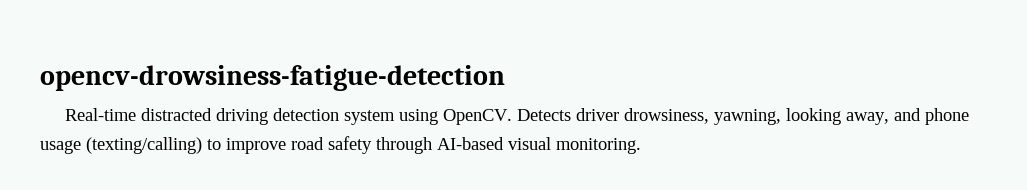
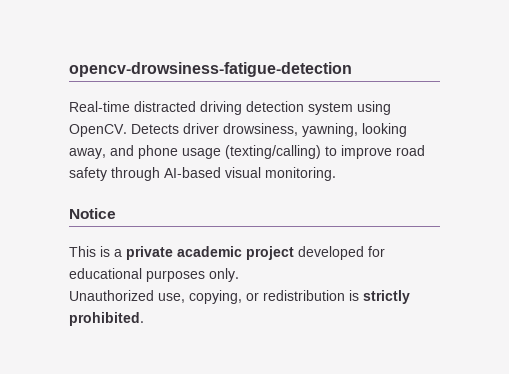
(641, 146) none -> [69,208,116,219] [69,246,385,260] [69,268,239,282] [69,290,410,304] [69,312,144,326] // Notice // This is a private academic project developed for educational purposes only. // Unauthorized use, copying, or redistribution is strictly prohibited.

